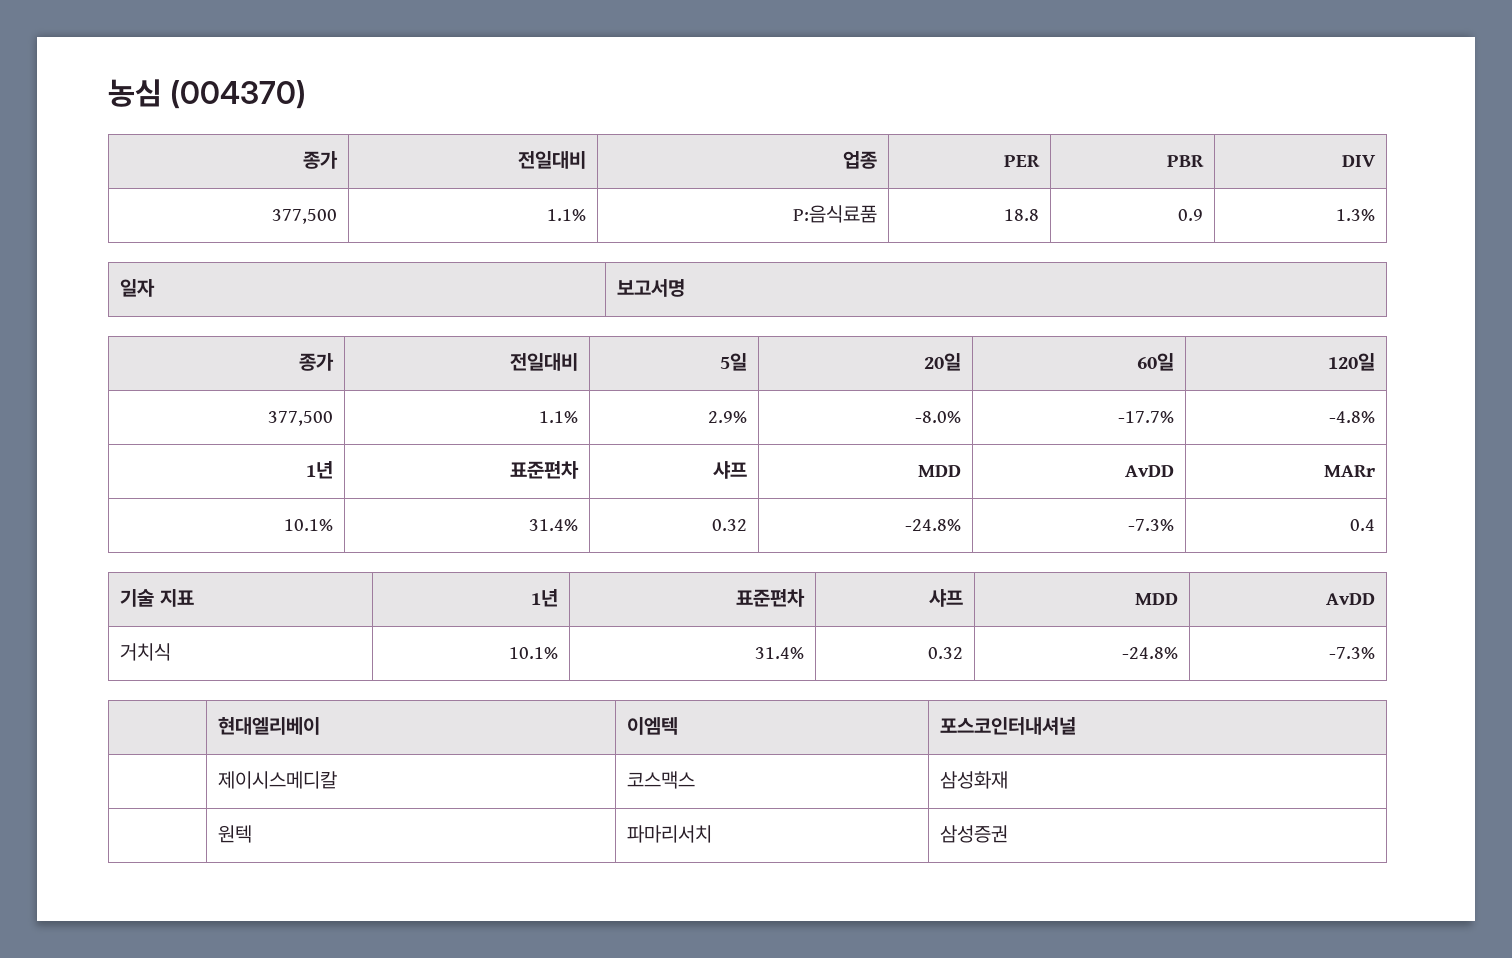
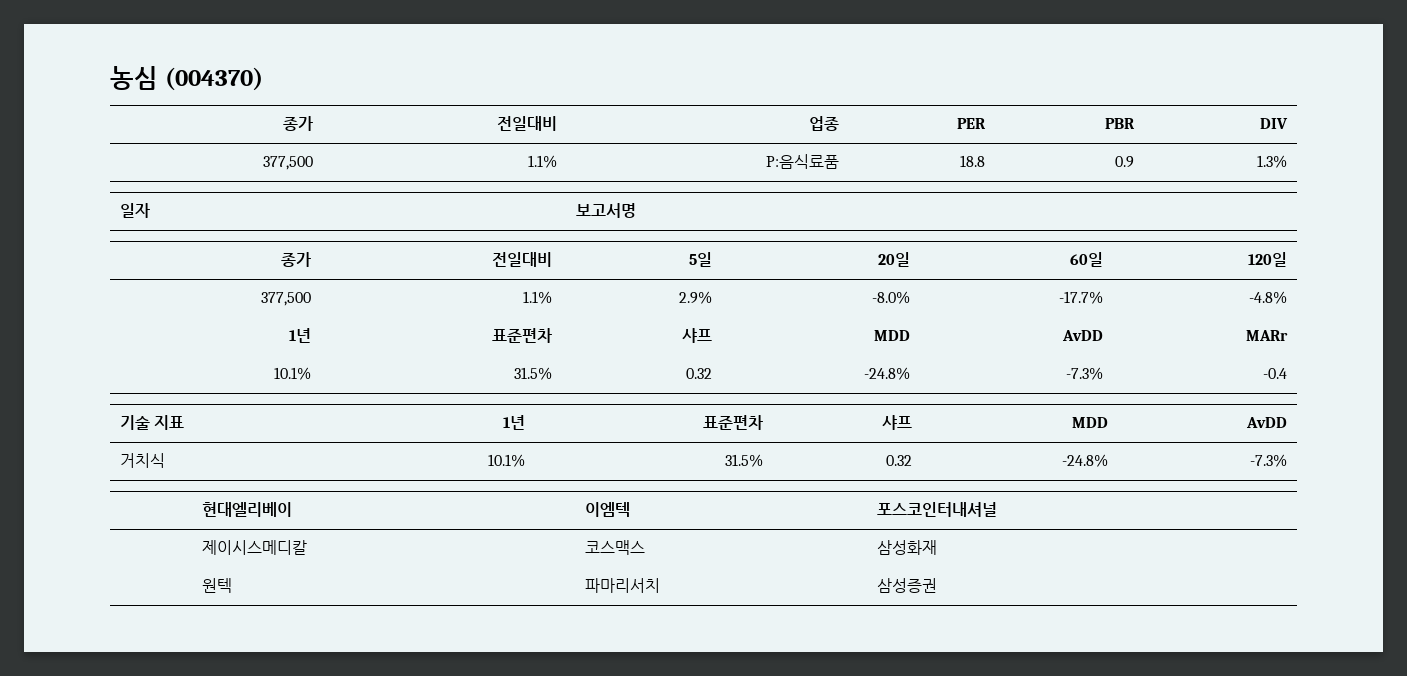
[528,519,578,531] 31.4% -> [514,367,553,380] 31.5%
[1349,519,1375,531] 0.4 -> [1263,368,1288,379] -0.4
[754,647,804,659] 31.4% -> [725,454,764,467] 31.5%

